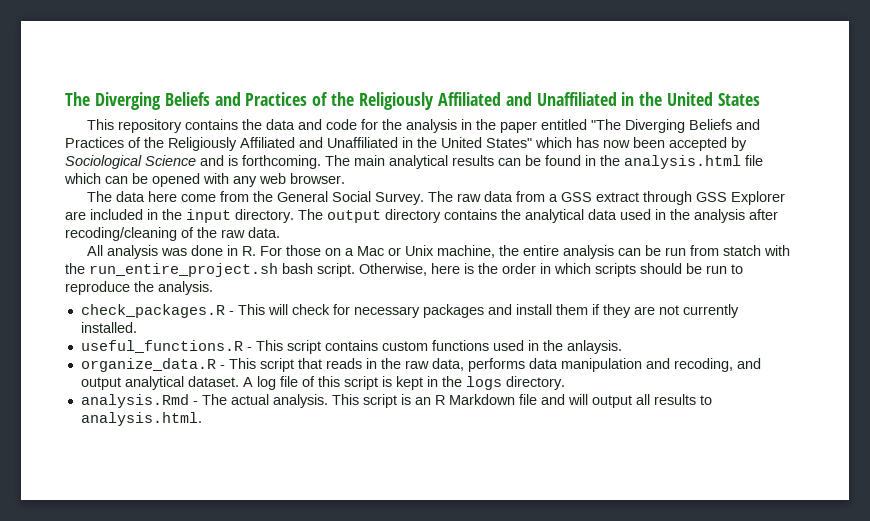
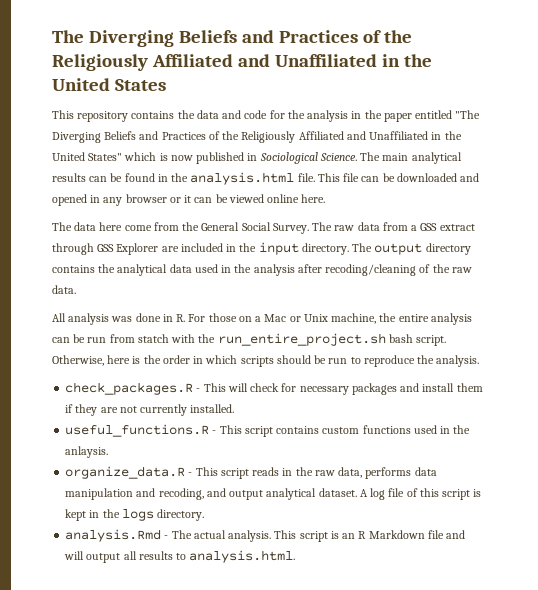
[576,137,747,151] [65,155,321,169] has now been accepted by Sociological Science and is forthcoming. -> [159,152,357,164] is now published in Sociological Science.
[745,155,763,166] [64,173,345,187] file which can be opened with any web browser. -> [297,173,480,182] [52,194,326,206] file. This file can be downloaded and opened in any browser or it can be viewed online here.
[297,358,322,369] that -> (249, 473) none

